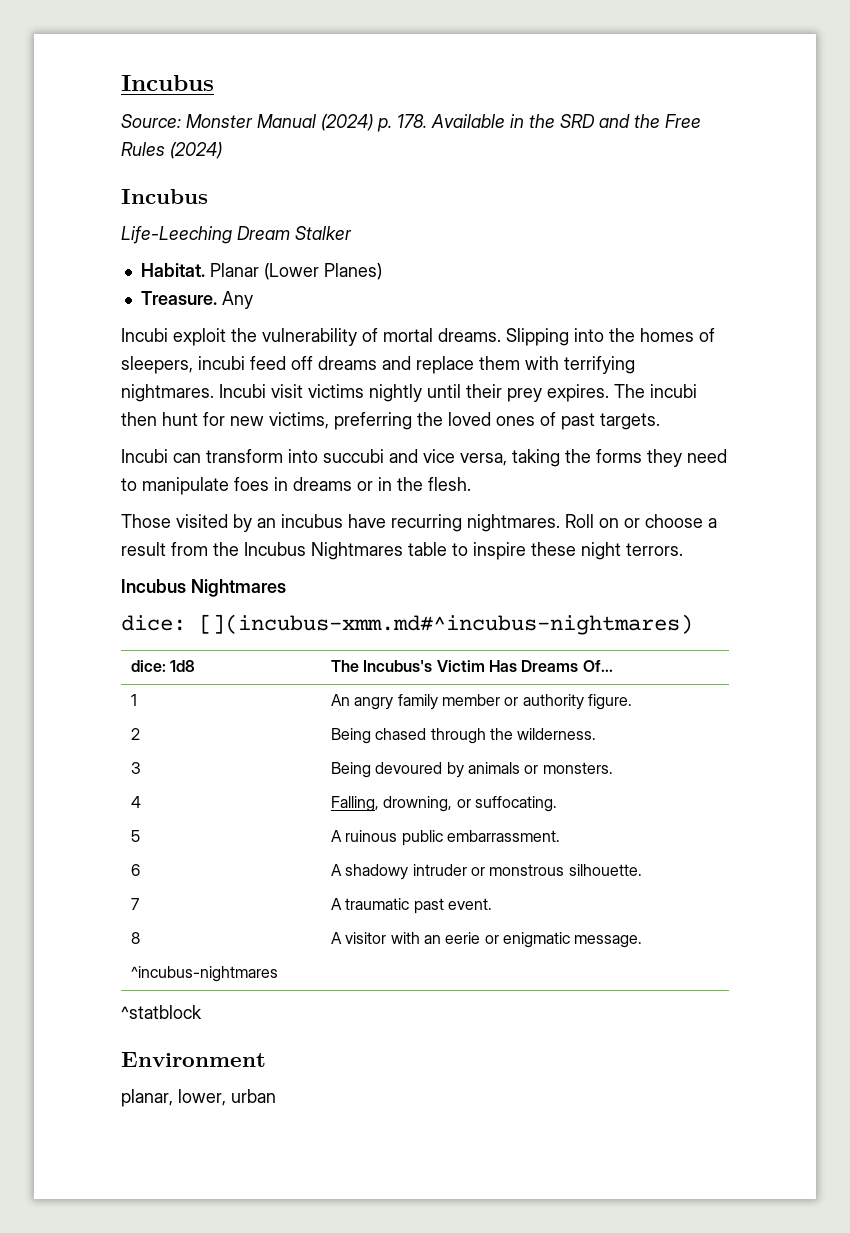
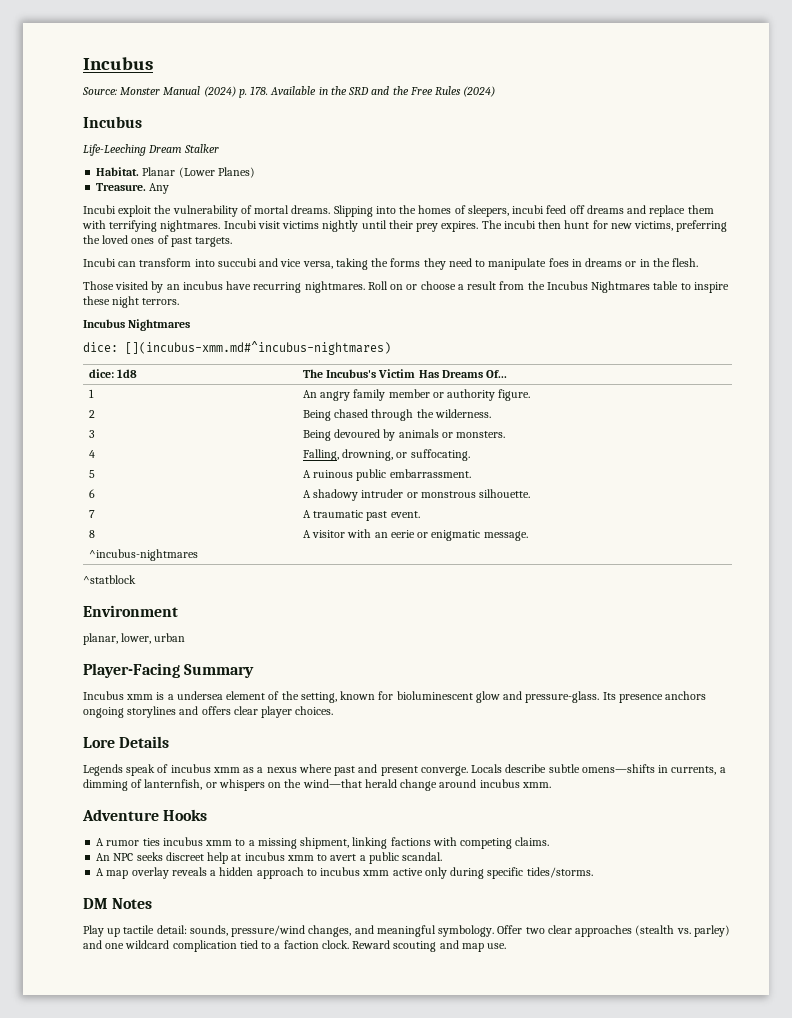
(276, 1096) none -> [83,663,255,678] [83,691,707,703] [83,706,334,718] [83,736,170,748] [83,764,726,776] [83,779,551,791] [82,809,208,821] [96,837,550,849] [96,852,443,864] [96,867,593,879] [83,898,153,909] [83,925,730,937] [83,940,507,952] // Player-Facing Summary // Incubus xmm is a undersea element of the setting, known for bioluminescent glow and pressure-glass. Its presence anchors ongoing storylines and offers clear player choices. // Lore Details // Legends speak of incubus xmm as a nexus where past and present converge. Locals describe subtle omens—shifts in currents, a dimming of lanternfish, or whispers on the wind—that herald change around incubus xmm. // Adventure Hooks // A rumor ties incubus xmm to a missing shipment, linking factions with competing claims. // An NPC seeks discreet help at incubus xmm to avert a public scandal. // A map overlay reveals a hidden approach to incubus xmm active only during specific tides/storms. // DM Notes // Play up tactile detail: sounds, pressure/wind changes, and meaningful symbology. Offer two clear approaches (stealth vs. parley) and one wildcard complication tied to a faction clock. Reward scouting and map use.

